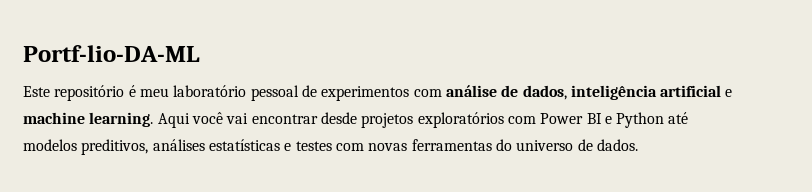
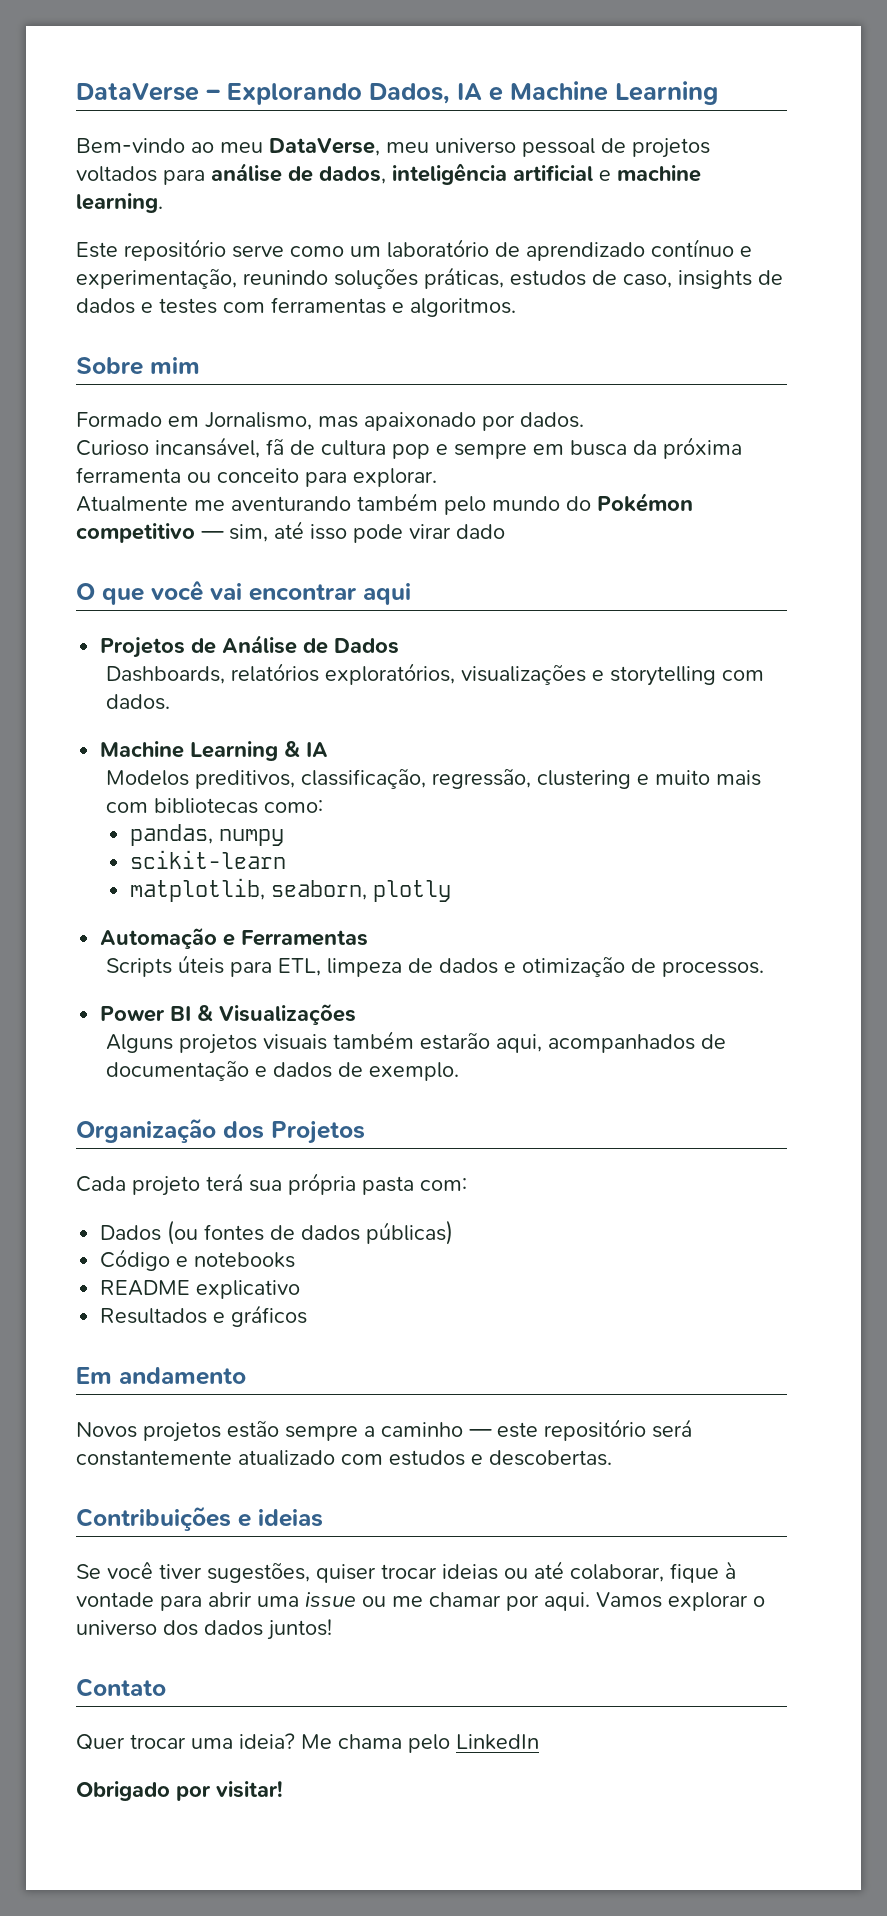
[23,45,200,62] [23,85,442,101] Portf-lio-DA-ML // Este repositório é meu laboratório pessoal de experimentos com -> [76,81,718,105] [76,138,710,158] [76,166,205,185] DataVerse – Explorando Dados, IA e Machine Learning // Bem-vindo ao meu DataVerse, meu universo pessoal de projetos voltados para
[157,112,689,128] [23,139,638,155] Aqui você vai encontrar desde projetos exploratórios com Power BI e Python até modelos preditivos, análises estatísticas e testes com novas ferramentas do universo de dados. -> [76,239,752,261] [76,267,783,289] [76,297,516,317] [76,357,200,375] [76,412,584,431] [76,437,742,459] [76,467,437,487] [76,493,693,515] [76,521,505,543] [76,581,411,605] [100,635,400,658] [105,663,764,686] [105,694,170,710] [100,741,329,761] [105,768,761,789] [105,798,323,814] [129,824,284,846] [129,850,286,869] [129,878,451,902] [100,928,369,949] [105,955,764,977] [100,1004,357,1025] [105,1031,726,1054] [105,1060,459,1081] [76,1119,365,1144] [76,1173,467,1196] [100,1220,454,1245] [100,1249,296,1271] [100,1280,301,1299] [100,1305,308,1327] [76,1367,246,1385] [76,1419,692,1442] [76,1450,612,1466] [76,1507,323,1531] [76,1561,736,1583] [76,1592,765,1611] [76,1619,332,1640] [76,1678,166,1697] [76,1733,539,1753] [76,1781,283,1801] // Este repositório serve como um laboratório de aprendizado contínuo e experimentação, reunindo soluções práticas, estudos de caso, insights de dados e testes com ferramentas e algoritmos. // Sobre mim // Formado em Jornalismo, mas apaixonado por dados. // Curioso incansável, fã de cultura pop e sempre em busca da próxima ferramenta ou conceito para explorar. // Atualmente me aventurando também pelo mundo do Pokémon competitivo — sim, até isso pode virar dado // O que você vai encontrar aqui // Projetos de Análise de Dados // Dashboards, relatórios exploratórios, visualizações e storytelling com dados. // Machine Learning & IA // Modelos preditivos, classificação, regressão, clustering e muito mais com bibliotecas como: // pandas, numpy // scikit-learn // matplotlib, seaborn, plotly // Automação e Ferramentas // Scripts úteis para ETL, limpeza de dados e otimização de processos. // Power BI & Visualizações // Alguns projetos visuais também estarão aqui, acompanhados de documentação e dados de exemplo. // Organização dos Projetos // Cada projeto terá sua própria pasta com: // Dados (ou fontes de dados públicas) // Código e notebooks // README explicativo // Resultados e gráficos // Em andamento // Novos projetos estão sempre a caminho — este repositório será constantemente atualizado com estudos e descobertas. // Contribuições e ideias // Se você tiver sugestões, quiser trocar ideias ou até colaborar, fique à vontade para abrir uma issue ou me chamar por aqui. Vamos explorar o universo dos dados juntos! // Contato // Quer trocar uma ideia? Me chama pelo LinkedIn // Obrigado por visitar!

